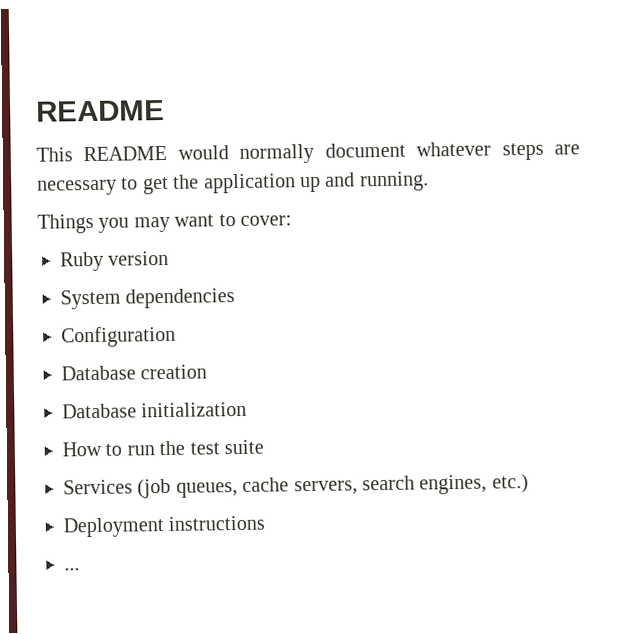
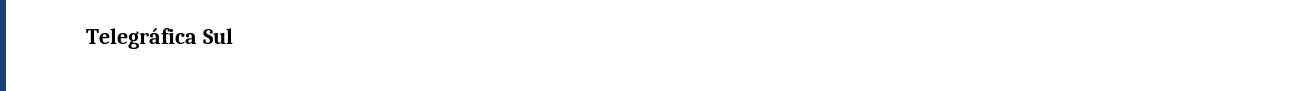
[36,99,165,122] [36,141,580,164] [37,171,429,196] [37,213,292,234] [60,250,170,272] [60,288,236,310] [61,325,176,348] [61,364,208,381] [62,401,248,419] [62,439,264,457] [63,474,529,499] [63,515,266,538] [64,567,80,571] README // This README would normally document whatever steps are necessary to get the application up and running. // Things you may want to cover: // Ruby version // System dependencies // Configuration // Database creation // Database initialization // How to run the test suite // Services (job queues, cache servers, search engines, etc.) // Deployment instructions // ... -> [86,28,233,49] Telegráfica Sul

